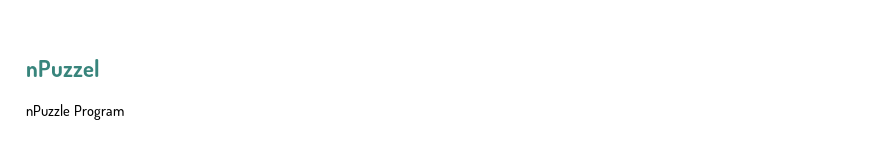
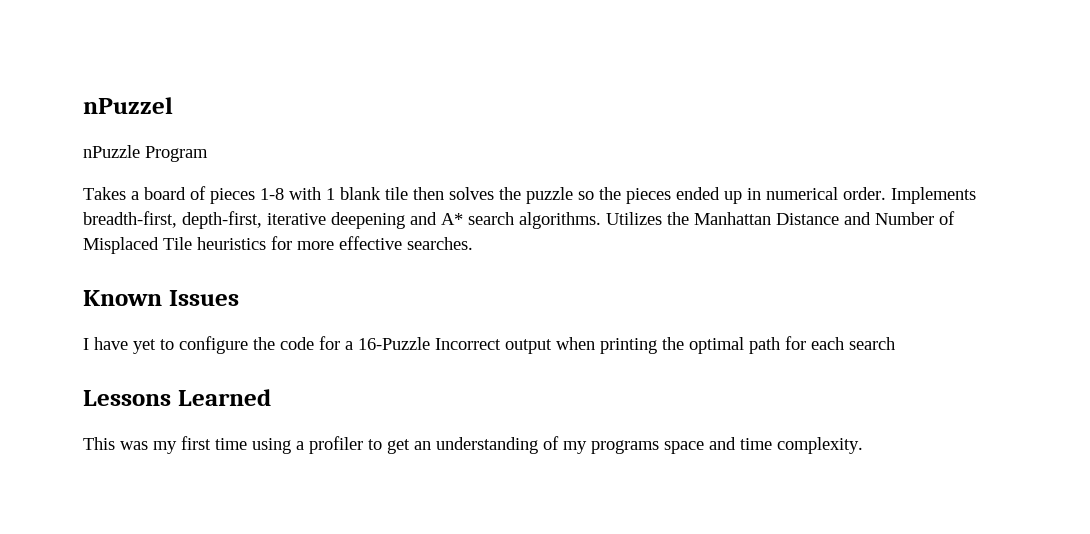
(124, 112) none -> [83,186,976,204] [83,211,955,229] [83,236,473,254] [83,290,239,306] [83,336,895,354] [83,389,271,406] [83,436,863,454] // Takes a board of pieces 1-8 with 1 blank tile then solves the puzzle so the pieces ended up in numerical order. Implements breadth-first, depth-first, iterative deepening and A* search algorithms. Utilizes the Manhattan Distance and Number of Misplaced Tile heuristics for more effective searches. // Known Issues // I have yet to configure the code for a 16-Puzzle Incorrect output when printing the optimal path for each search // Lessons Learned // This was my first time using a profiler to get an understanding of my programs space and time complexity.

